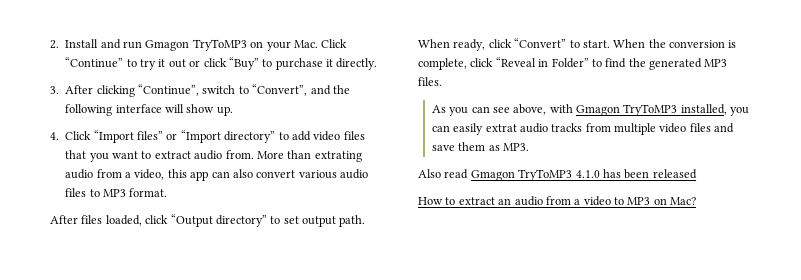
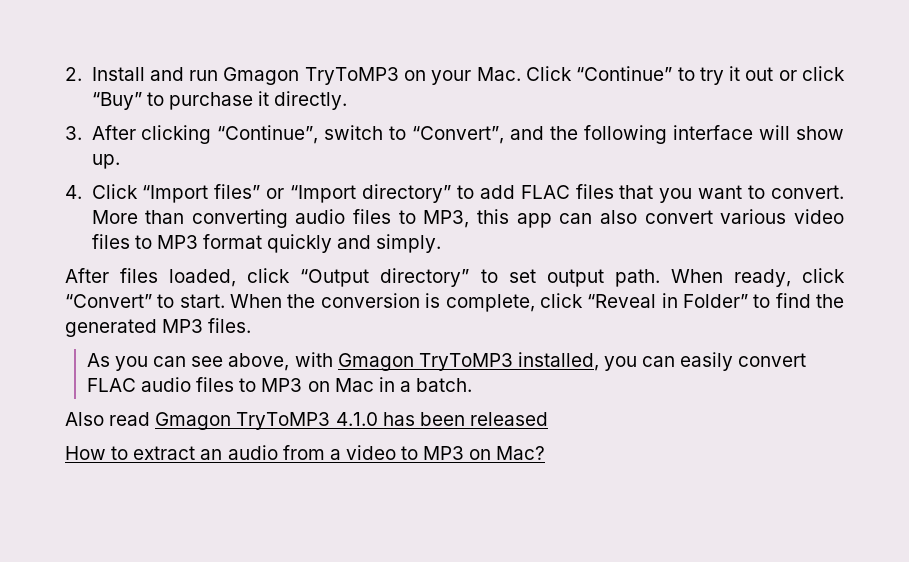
[313,131,341,141] video -> [520,185,570,199] FLAC
[154,150,362,162] [65,169,165,180] extract audio from. More than extrating audio from a video, -> [771,185,844,199] [91,209,470,228] convert. More than converting audio files to MP3,
[340,169,368,179] [65,188,168,197] audio files to MP3 format. -> [794,209,844,224] [91,234,442,253] video files to MP3 format quickly and simply.
[485,123,735,135] [431,142,529,151] extrat audio tracks from multiple video files and save them as MP3. -> [738,353,807,367] [86,377,473,392] convert FLAC audio files to MP3 on Mac in a batch.

